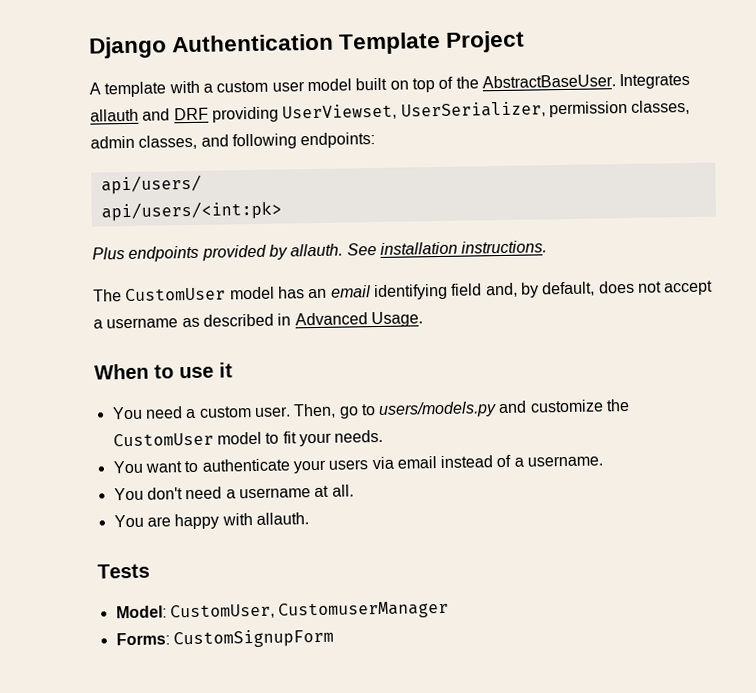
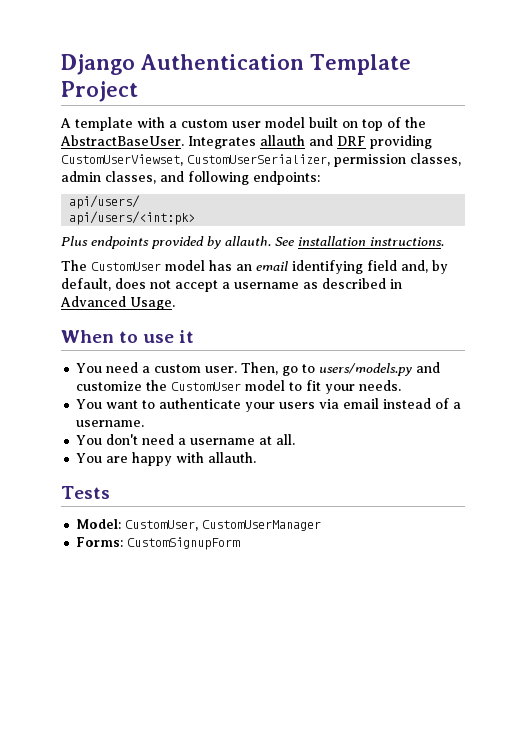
[282,101,546,121] UserViewset, UserSerializer, -> [61,154,330,166] CustomUserViewset, CustomUserSerializer,
[278,600,450,620] CustomuserManager -> [202,520,322,531] CustomUserManager

